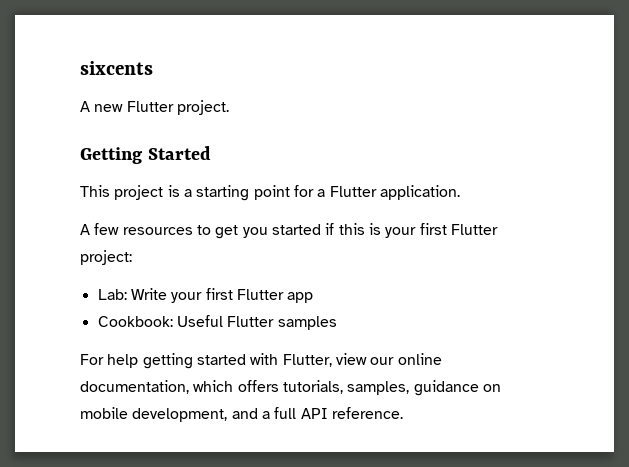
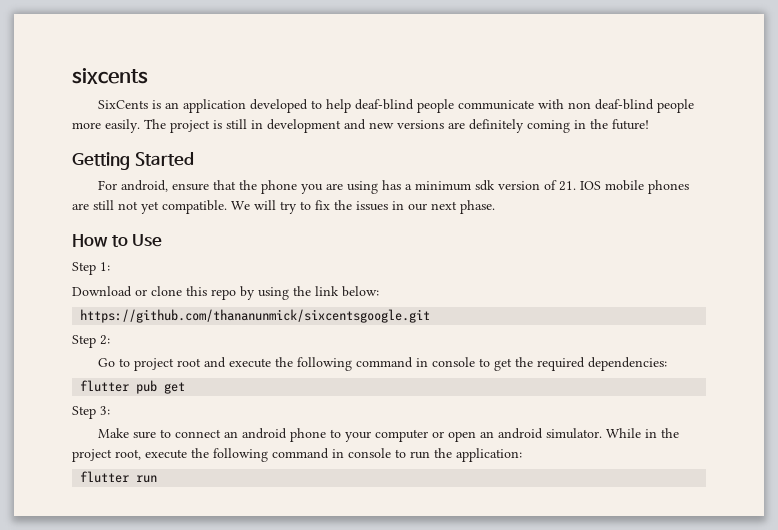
[80,100,229,115] [80,146,211,164] [80,185,460,201] [80,223,498,239] [80,250,132,265] [97,288,314,303] [97,315,337,330] [80,353,442,369] [80,380,501,396] [80,407,403,422] A new Flutter project. // Getting Started // This project is a starting point for a Flutter application. // A few resources to get you started if this is your first Flutter project: // Lab: Write your first Flutter app // Cookbook: Useful Flutter samples // For help getting started with Flutter, view our online documentation, which offers tutorials, samples, guidance on mobile development, and a full API reference. -> [97,99,694,113] [72,119,649,133] [72,152,194,170] [97,180,689,194] [72,200,495,214] [72,234,163,247] [72,262,110,275] [72,286,379,300] [80,309,431,323] [72,335,110,348] [97,357,667,371] [80,380,186,394] [72,406,110,419] [97,428,679,442] [72,448,522,462] [80,471,158,483] SixCents is an application developed to help deaf-blind people communicate with non deaf-blind people more easily. The project is still in development and new versions are definitely coming in the future! // Getting Started // For android, ensure that the phone you are using has a minimum sdk version of 21. IOS mobile phones are still not yet compatible. We will try to fix the issues in our next phase. // How to Use // Step 1: // Download or clone this repo by using the link below: // https://github.com/thananunmick/sixcentsgoogle.git // Step 2: // Go to project root and execute the following command in console to get the required dependencies: // flutter pub get // Step 3: // Make sure to connect an android phone to your computer or open an android simulator. While in the project root, execute the following command in console to run the application: // flutter run

